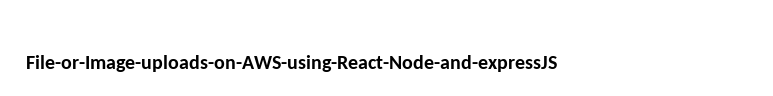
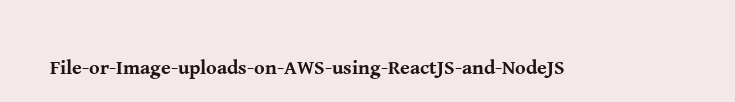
[26,55,557,72] File-or-Image-uploads-on-AWS-using-React-Node-and-expressJS -> [50,59,565,79] File-or-Image-uploads-on-AWS-using-ReactJS-and-NodeJS

